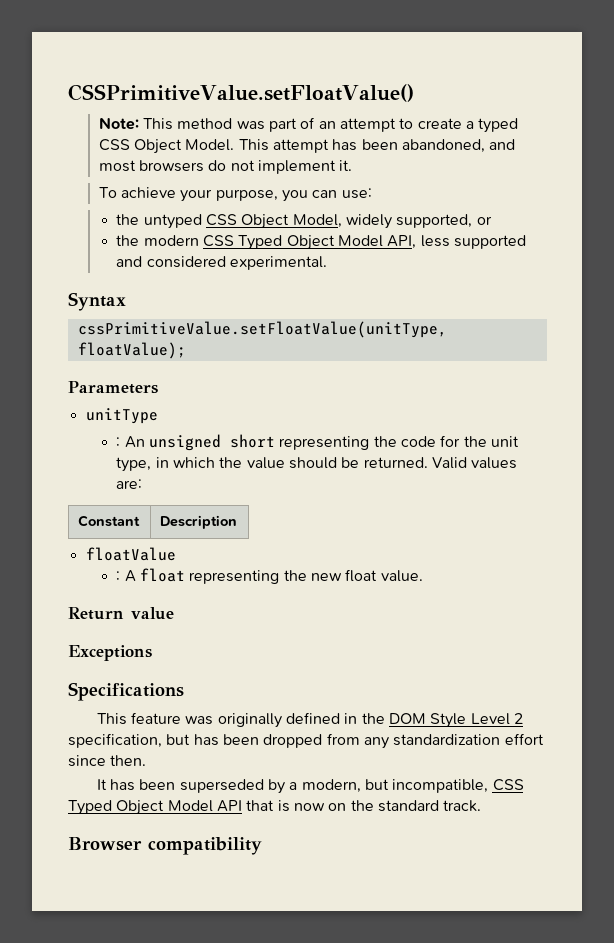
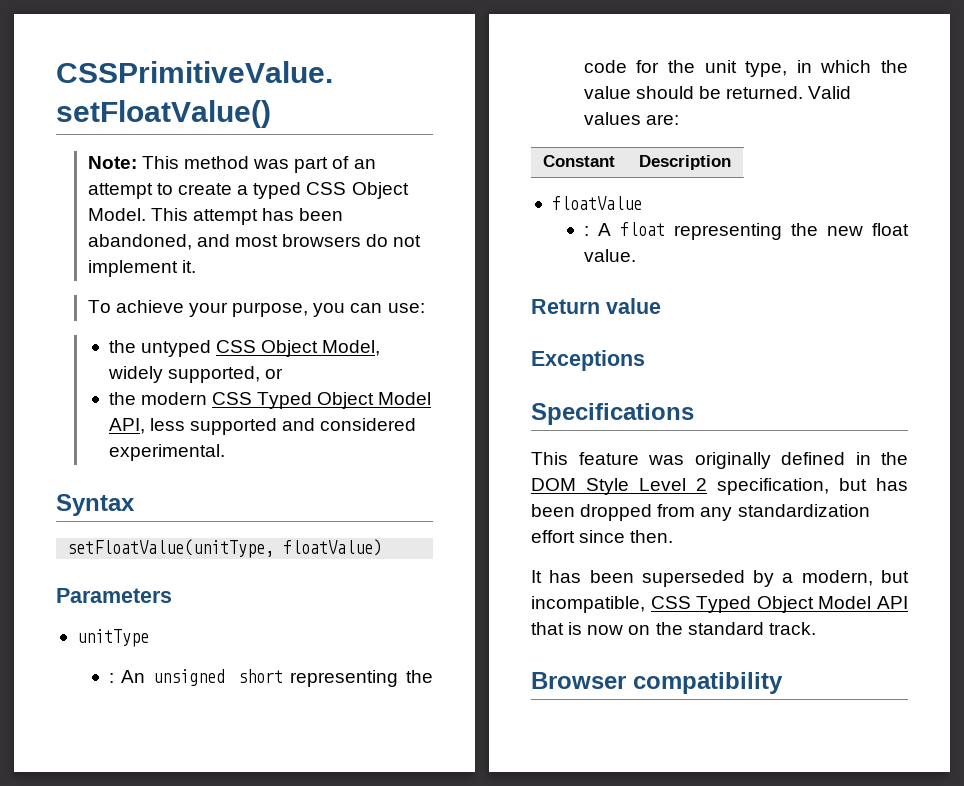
[77,321,447,338] [77,342,186,359] cssPrimitiveValue.setFloatValue(unitType, floatValue); -> [67,539,383,558] setFloatValue(unitType, floatValue)

